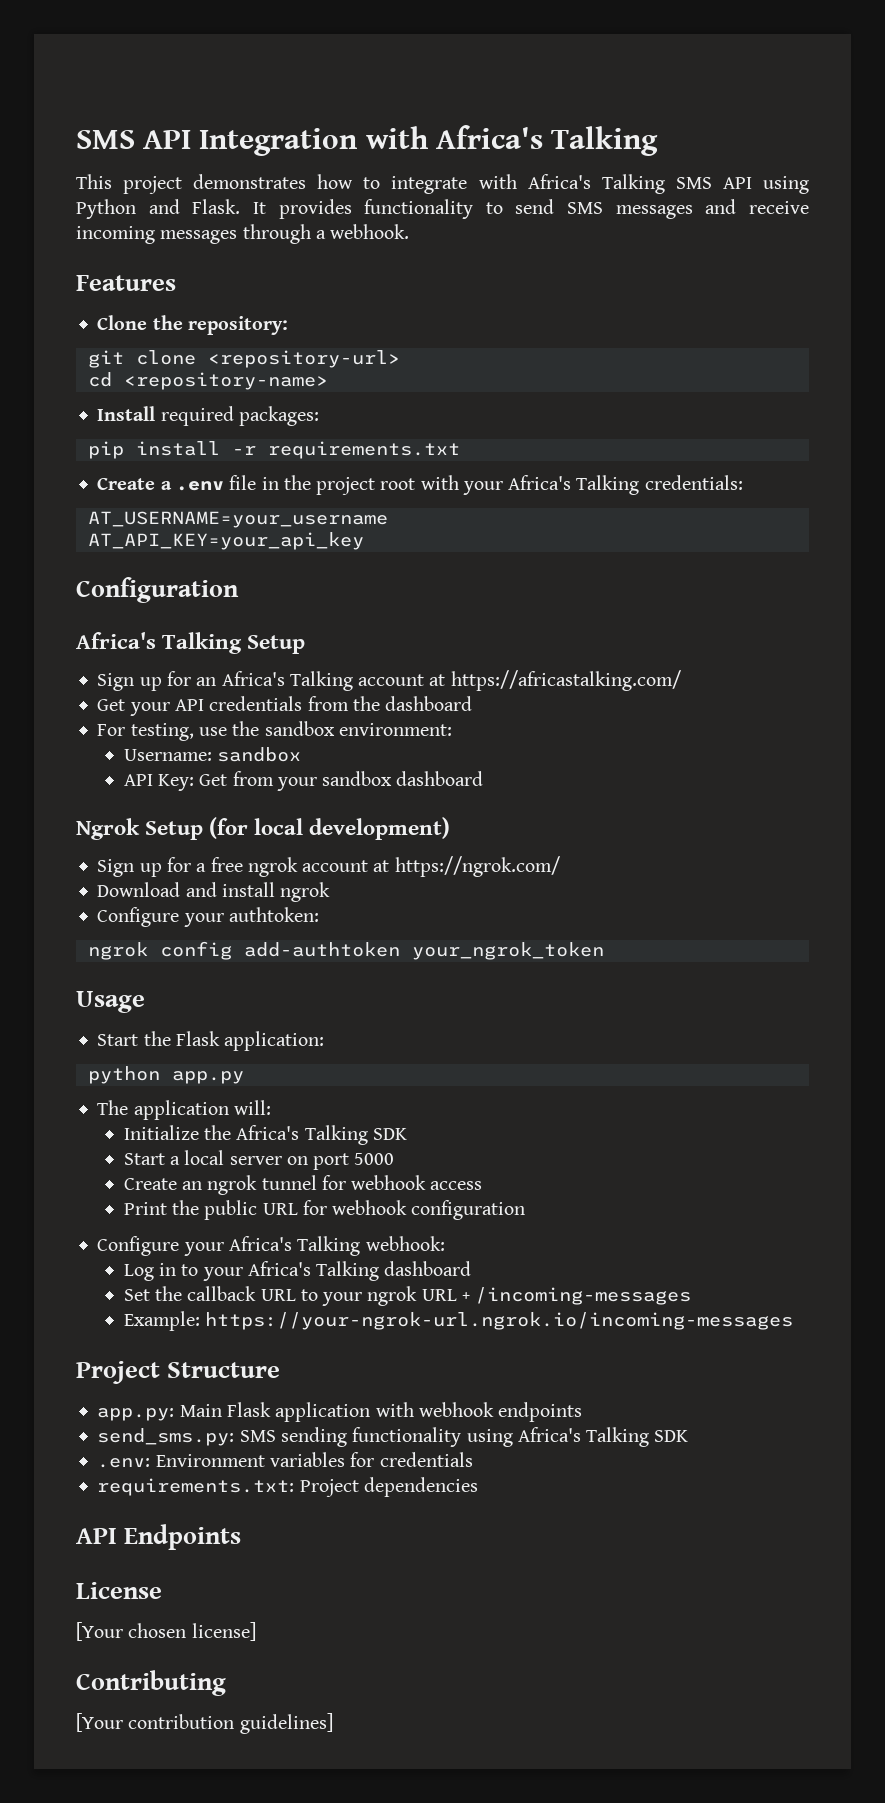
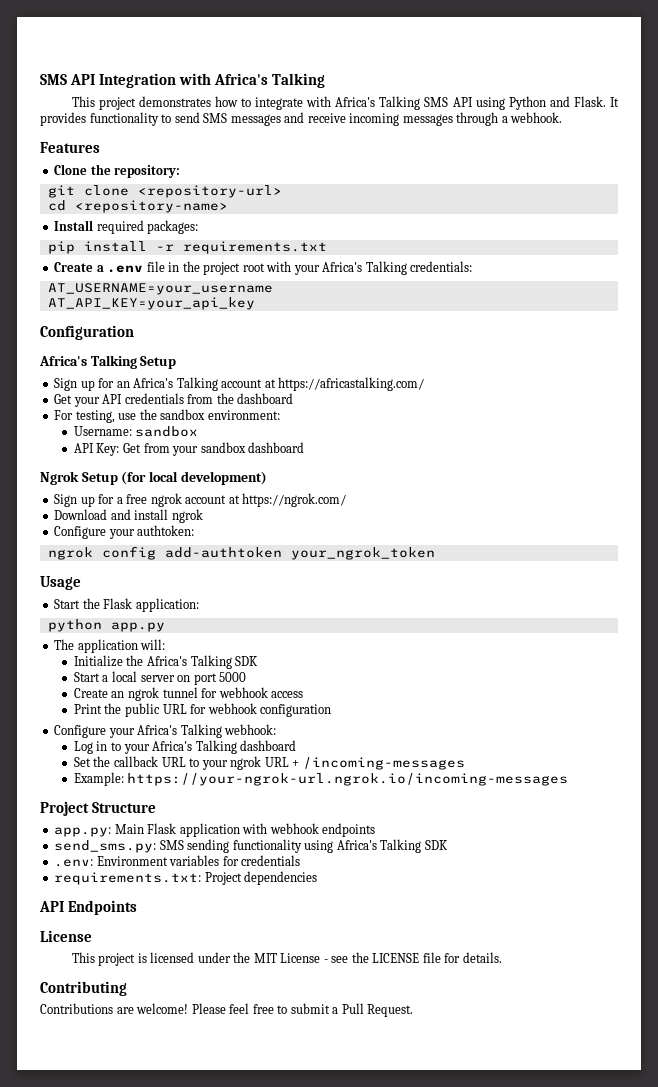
[76,1622,256,1641] [76,1670,226,1696] [76,1713,333,1734] [Your chosen license] // Contributing // [Your contribution guidelines] -> [71,952,502,966] [40,981,127,996] [40,1003,414,1017] This project is licensed under the MIT License - see the LICENSE file for details. // Contributing // Contributions are welcome! Please feel free to submit a Pull Request.

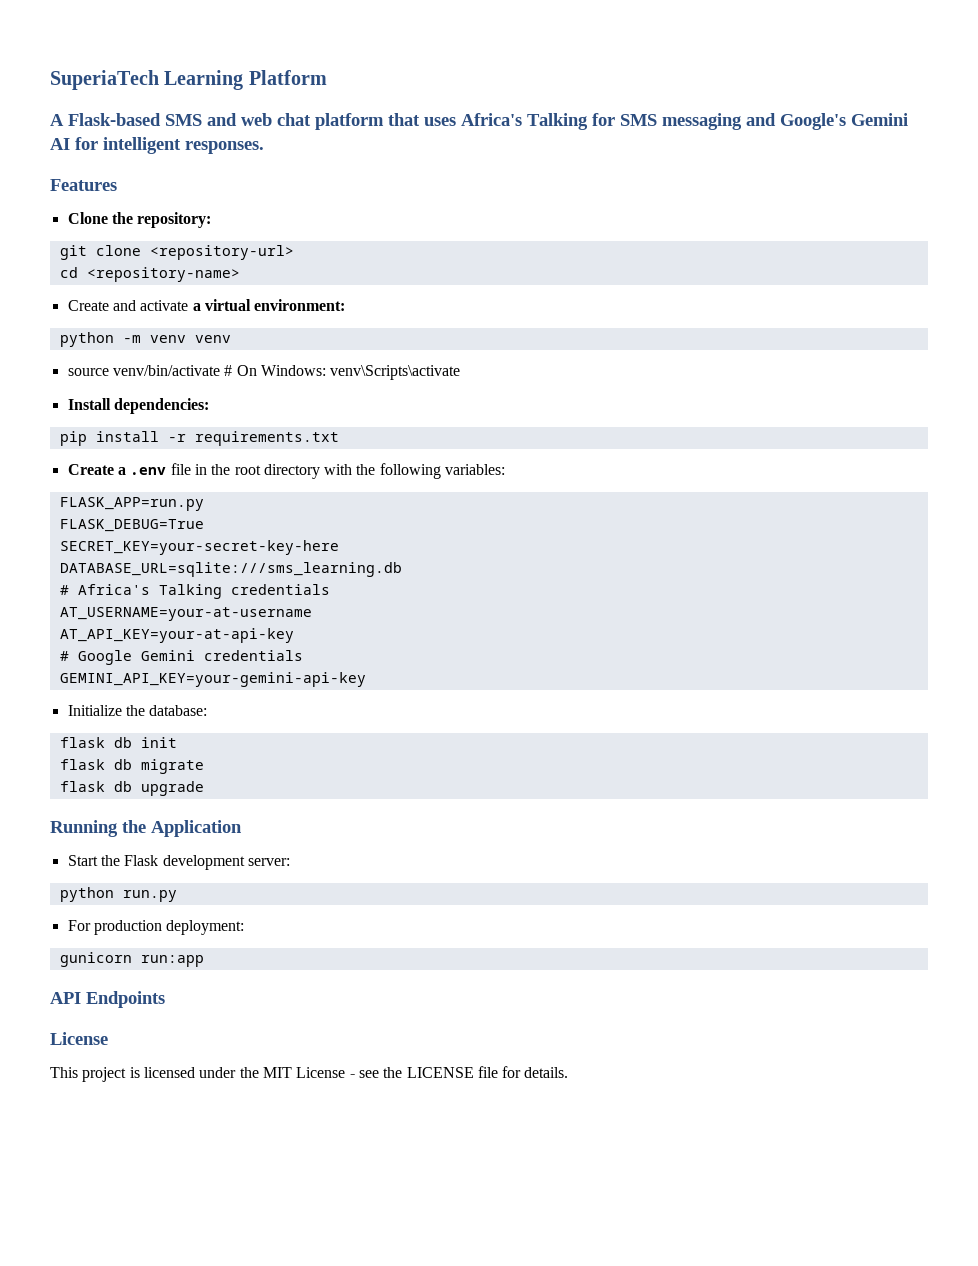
[40,73,326,88] [71,96,620,110] [40,112,563,126] SMS API Integration with Africa's Talking // This project demonstrates how to integrate with Africa's Talking SMS API using Python and Flask. It provides functionality to send SMS messages and receive incoming messages through a webhook. -> [50,70,327,90] [50,113,908,130] [50,137,264,154] SuperiaTech Learning Platform // A Flask-based SMS and web chat platform that uses Africa's Talking for SMS messaging and Google's Gemini AI for intelligent responses.
(228, 206) none -> [67,299,346,311] [59,332,231,347] [67,365,461,380] // Create and activate a virtual environment: // python -m venv venv // source venv/bin/activate # On Windows: venv\Scripts\activate
[96,220,199,234] required packages: -> [113,398,209,414] dependencies:
[203,261,473,275] [47,283,273,295] [47,297,255,310] [40,325,134,340] [39,355,177,369] [54,377,425,391] [54,393,294,407] [54,409,280,423] [73,426,199,437] [73,442,305,456] [40,471,267,485] [54,493,347,507] [54,509,203,523] [54,525,195,539] [47,546,435,560] [40,576,81,590] project root with your Africa's Talking credentials: // AT_USERNAME=your_username // AT_API_KEY=your_api_key // Configuration // Africa's Talking Setup // Sign up for an Africa's Talking account at https://africastalking.com/ // Get your API credentials from the dashboard // For testing, use the sandbox environment: // Username: sandbox // API Key: Get from your sandbox dashboard // Ngrok Setup (for local development) // Sign up for a free ngrok account at https://ngrok.com/ // Download and install ngrok // Configure your authtoken: // ngrok config add-authtoken your_ngrok_token // Usage -> [234,463,506,479] [59,497,204,511] [59,519,204,532] [59,540,339,555] [59,562,402,577] [59,584,330,599] [59,607,312,621] [59,628,294,643] [59,650,303,665] [59,672,366,687] [67,705,208,716] [59,737,177,748] [59,759,204,774] [59,781,204,796] [50,820,242,837] root directory with the following variables: // FLASK_APP=run.py // FLASK_DEBUG=True // SECRET_KEY=your-secret-key-here // DATABASE_URL=sqlite:///sms_learning.db // # Africa's Talking credentials // AT_USERNAME=your-at-username // AT_API_KEY=your-at-api-key // # Google Gemini credentials // GEMINI_API_KEY=your-gemini-api-key // Initialize the database: // flask db init // flask db migrate // flask db upgrade // Running the Application
[135,598,199,612] [47,619,165,632] [54,639,166,653] [73,655,259,669] [73,671,247,685] [73,687,304,701] [73,703,332,717] [54,724,277,738] [73,740,297,754] [73,756,465,770] [73,772,569,786] [40,801,156,816] [54,823,376,837] [54,839,448,853] [54,855,301,867] [54,871,318,885] application: // python app.py // The application will: // Initialize the Africa's Talking SDK // Start a local server on port 5000 // Create an ngrok tunnel for webhook access // Print the public URL for webhook configuration // Configure your Africa's Talking webhook: // Log in to your Africa's Talking dashboard // Set the callback URL to your ngrok URL + /incoming-messages // Example: https://your-ngrok-url.ngrok.io/incoming-messages // Project Structure // app.py: Main Flask application with webhook endpoints // send_sms.py: SMS sending functionality using Africa's Talking SDK // .env: Environment variables for credentials // requirements.txt: Project dependencies -> [162,855,290,870] [59,887,177,902] [67,920,245,935] [59,952,204,967] development server: // python run.py // For production deployment: // gunicorn run:app
[40,981,127,996] [40,1003,414,1017] // Contributing // Contributions are welcome! Please feel free to submit a Pull Request. -> (569, 1072) none

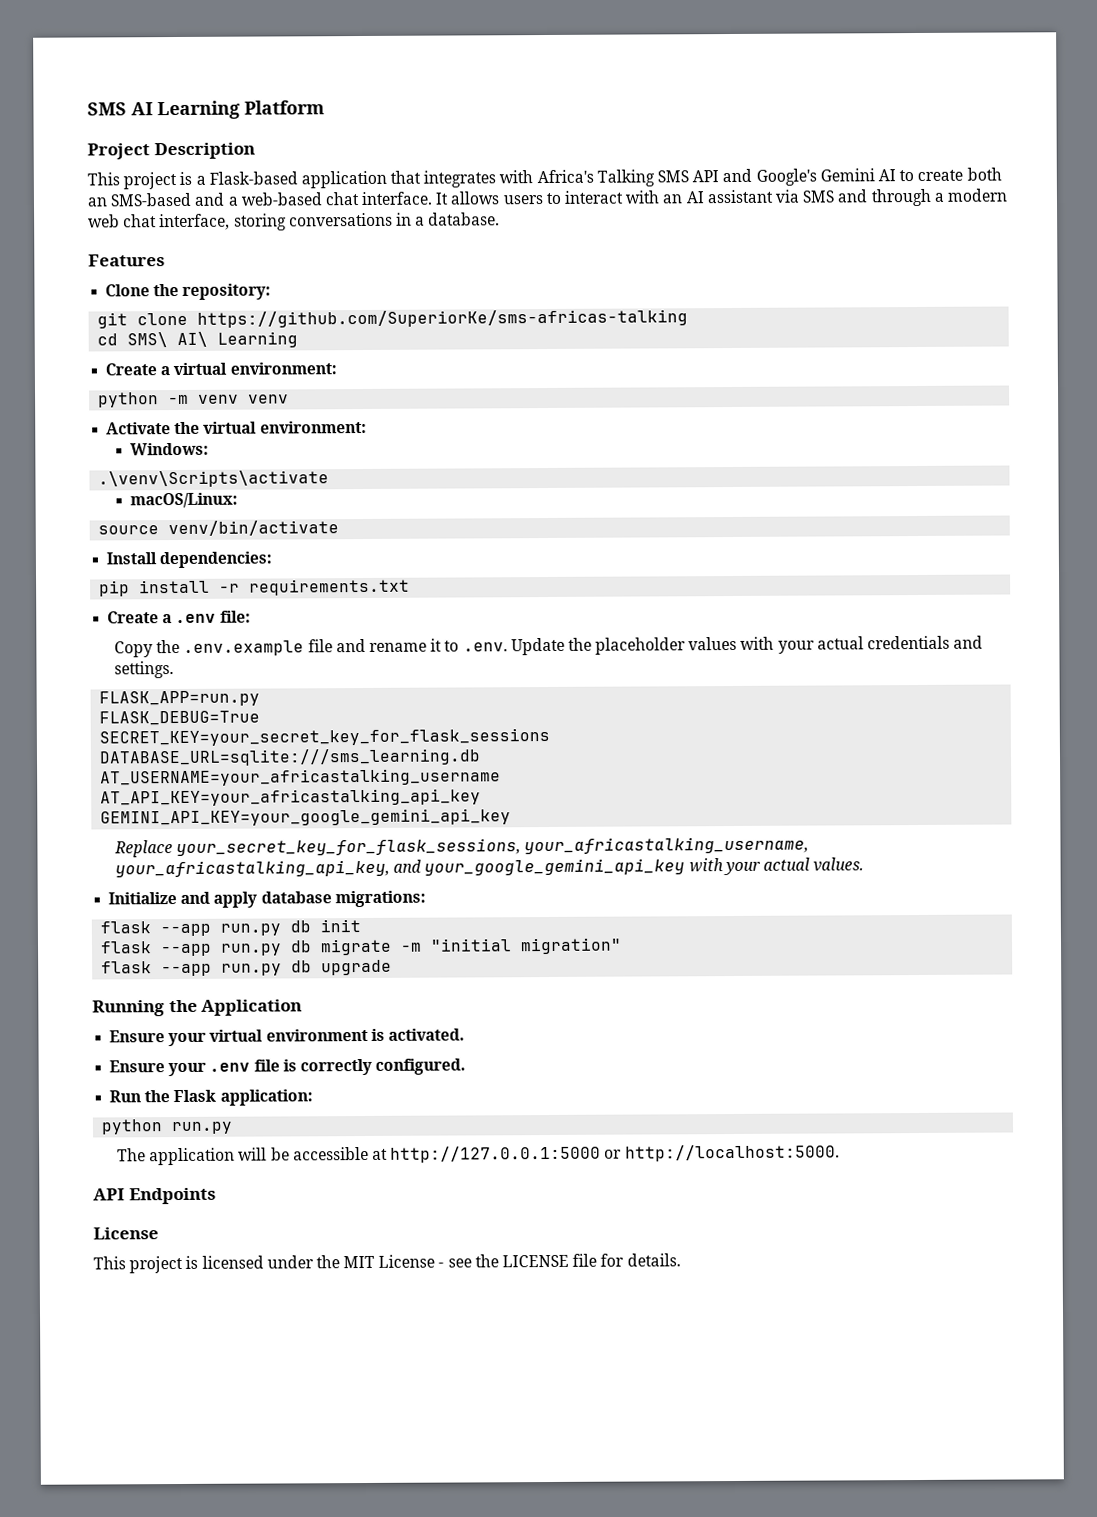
[50,70,159,90] SuperiaTech -> [87,102,153,116] SMS AI
[50,113,908,130] [50,137,264,154] A Flask-based SMS and web chat platform that uses Africa's Talking for SMS messaging and Google's Gemini AI for intelligent responses. -> [87,142,255,160] [87,167,1002,190] [87,188,1007,207] [88,212,501,231] Project Description // This project is a Flask-based application that integrates with Africa's Talking SMS API and Google's Gemini AI to create both an SMS-based and a web-based chat interface. It allows users to interact with an AI assistant via SMS and through a modern web chat interface, storing conversations in a database.
[149,245,294,260] <repository-url> -> [197,309,689,328] https://github.com/SuperiorKe/sms-africas-talking
[86,267,240,282] [67,300,189,311] <repository-name> // Create and activate -> [127,331,299,348] [105,363,158,376] SMS\ AI\ Learning // Create
[67,365,461,380] source venv/bin/activate # On Windows: venv\Scripts\activate -> [106,420,367,435] [130,442,210,456] [98,470,330,488] [130,492,239,509] [98,520,340,537] Activate the virtual environment: // Windows: // .\venv\Scripts\activate // macOS/Linux: // source venv/bin/activate
[170,463,506,479] file in the root directory with the following variables: -> [219,610,251,623] [114,635,984,658] [114,661,175,679] file: // Copy the .env.example file and rename it to .env. Update the placeholder values with your actual credentials and settings.
[59,540,339,555] SECRET_KEY=your-secret-key-here -> [99,727,551,747] SECRET_KEY=your_secret_key_for_flask_sessions
[59,584,330,599] [59,607,312,621] [59,628,294,643] [59,650,303,665] [59,672,366,687] [67,705,208,716] [59,737,105,748] # Africa's Talking credentials // AT_USERNAME=your-at-username // AT_API_KEY=your-at-api-key // # Google Gemini credentials // GEMINI_API_KEY=your-gemini-api-key // Initialize the database: // flask -> [100,768,502,787] [100,788,482,807] [100,808,512,827] [114,836,810,858] [115,857,865,878] [108,890,426,908] [100,921,282,937] AT_USERNAME=your_africastalking_username // AT_API_KEY=your_africastalking_api_key // GEMINI_API_KEY=your_google_gemini_api_key // Replace your_secret_key_for_flask_sessions, your_africastalking_username, your_africastalking_api_key, and your_google_gemini_api_key with your actual values. // Initialize and apply database migrations: // flask --app run.py
(105, 764) none -> [160,943,283,957] --app run.py
[59,781,105,792] // flask -> [400,937,623,955] [101,961,283,977] -m "initial migration" // flask --app run.py
[67,855,290,870] [59,887,177,902] [67,920,245,935] [59,952,204,967] Start the Flask development server: // python run.py // For production deployment: // gunicorn run:app -> [109,1028,465,1047] [109,1058,467,1077] [109,1089,313,1106] [101,1119,234,1135] [117,1144,840,1166] Ensure your virtual environment is activated. // Ensure your .env file is correctly configured. // Run the Flask application: // python run.py // The application will be accessible at http://127.0.0.1:5000 or http://localhost:5000.

